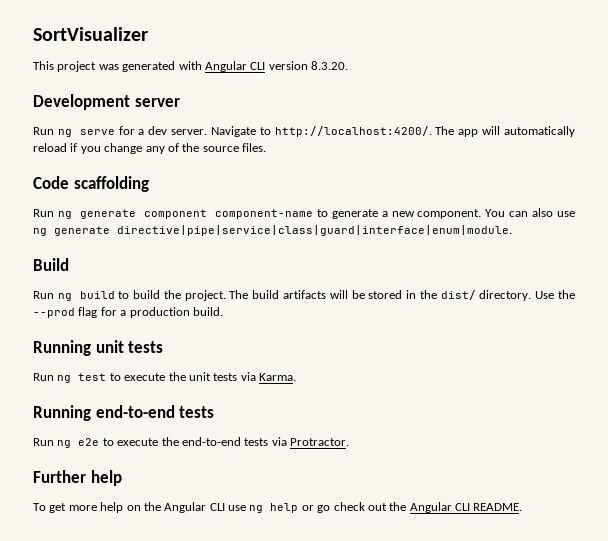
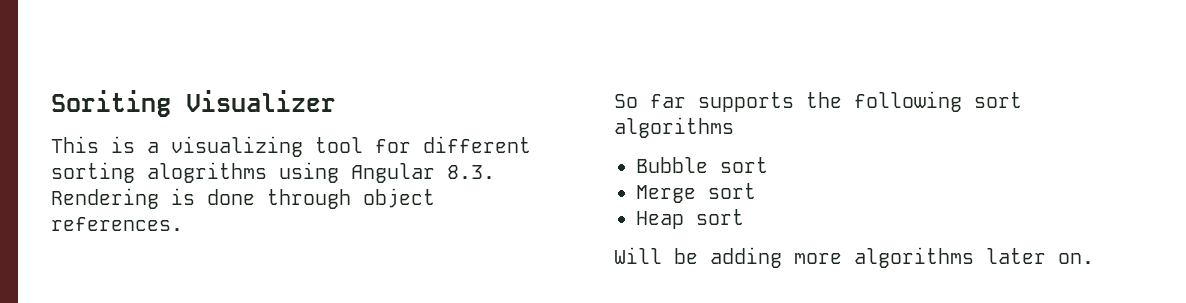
[33,27,148,41] SortVisualizer -> [51,90,336,117] Soriting Visualizer
[57,61,348,72] [33,94,180,110] [33,126,575,137] [33,143,266,154] [33,176,149,192] [33,208,575,219] [33,225,512,236] [33,258,69,271] [33,290,575,301] [33,307,223,318] [33,340,164,356] [33,372,296,383] [33,405,215,421] [33,437,349,448] [33,470,122,486] [33,502,523,513] project was generated with Angular CLI version 8.3.20. // Development server // Run ng serve for a dev server. Navigate to http://localhost:4200/. The app will automatically reload if you change any of the source files. // Code scaffolding // Run ng generate component component-name to generate a new component. You can also use ng generate directive|pipe|service|class|guard|interface|enum|module. // Build // Run ng build to build the project. The build artifacts will be stored in the dist/ directory. Use the --prod flag for a production build. // Running unit tests // Run ng test to execute the unit tests via Karma. // Running end-to-end tests // Run ng e2e to execute the end-to-end tests via Protractor. // Further help // To get more help on the Angular CLI use ng help or go check out the Angular CLI README. -> [111,136,531,157] [51,162,495,183] [51,188,435,209] [51,217,183,231] [614,91,1022,112] [614,117,734,138] [636,157,768,173] [636,183,756,203] [636,209,744,229] [614,247,1094,268] is a visualizing tool for different sorting alogrithms using Angular 8.3. Rendering is done through object references. // So far supports the following sort algorithms // Bubble sort // Merge sort // Heap sort // Will be adding more algorithms later on.

